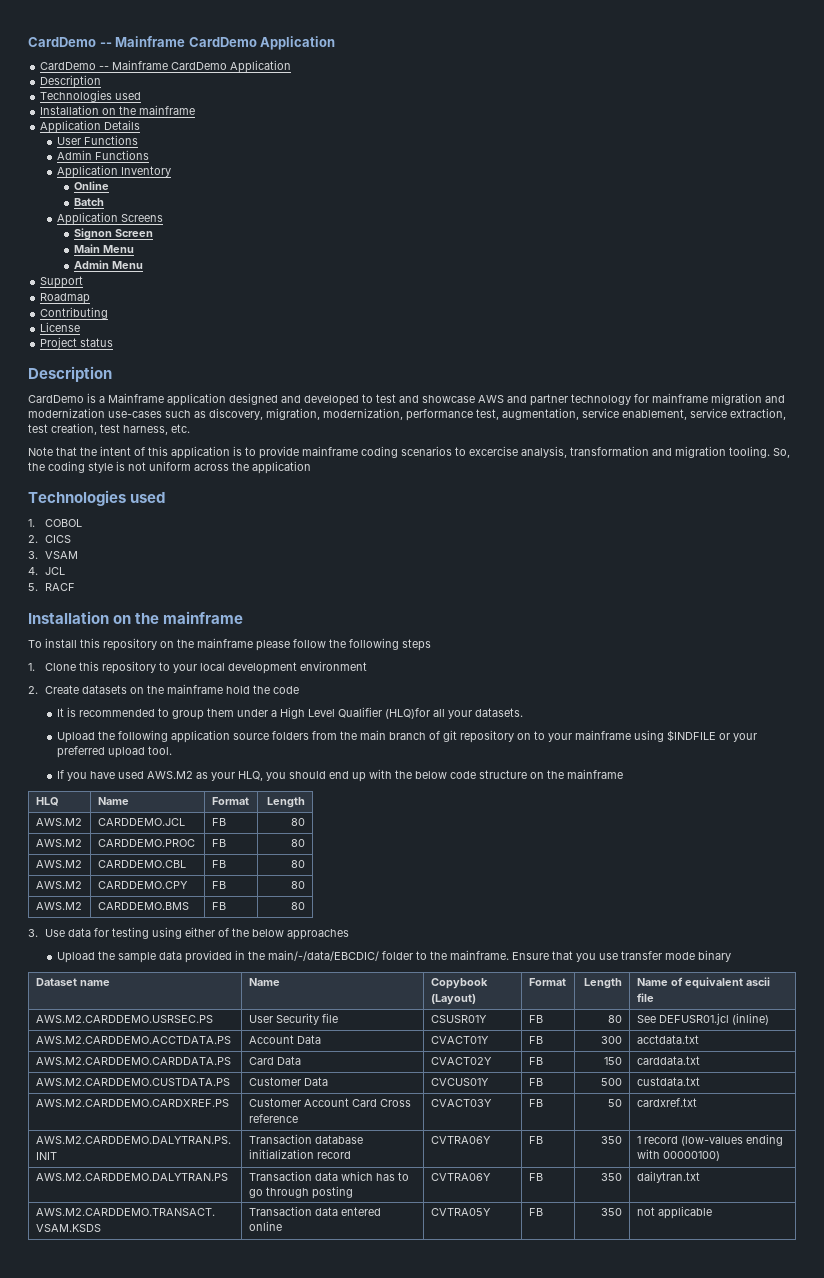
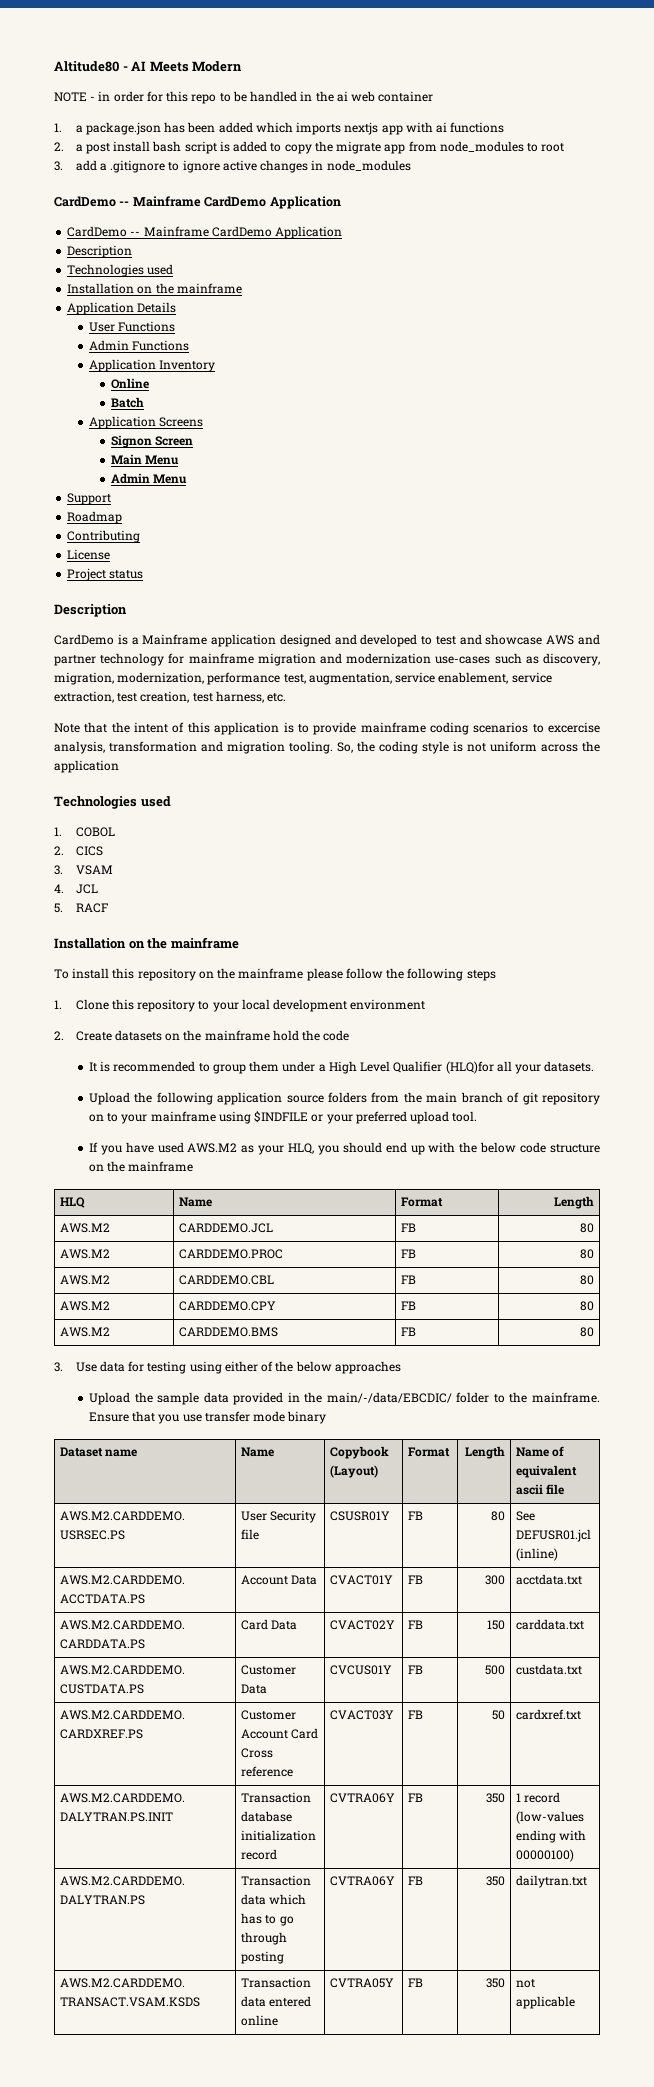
(28, 42) none -> [54,61,243,72] [54,91,434,104] [54,122,505,135] [54,141,565,154] [54,160,411,173] Altitude80 - AI Meets Modern // NOTE - in order for this repo to be handled in the ai web container // 1. a package.json has been added which imports nextjs app with ai functions // 2. a post install bash script is added to copy the migrate app from node_modules to root // 3. add a .gitignore to ignore active changes in node_modules //

